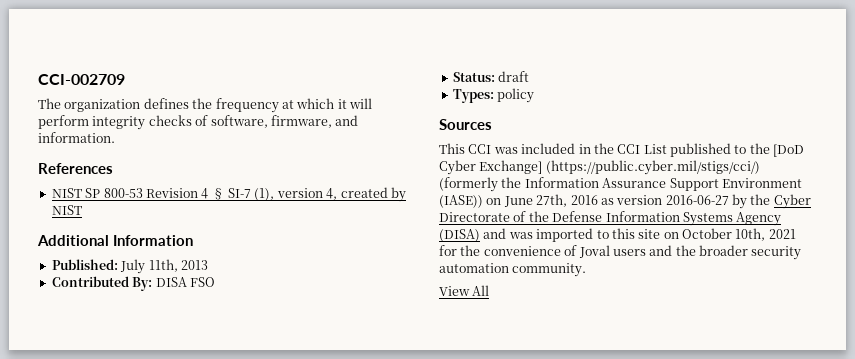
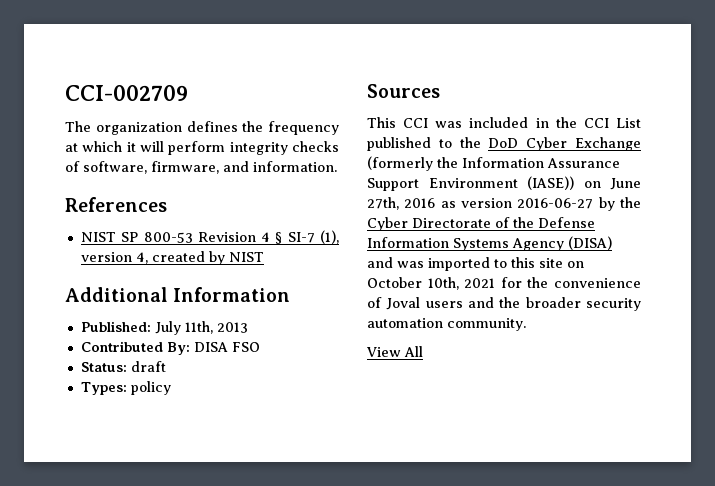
[773,144,805,157] [439,160,760,175] [DoD Cyber Exchange] (https://public.cyber.mil/stigs/cci/) -> [488,137,641,151] DoD Cyber Exchange

